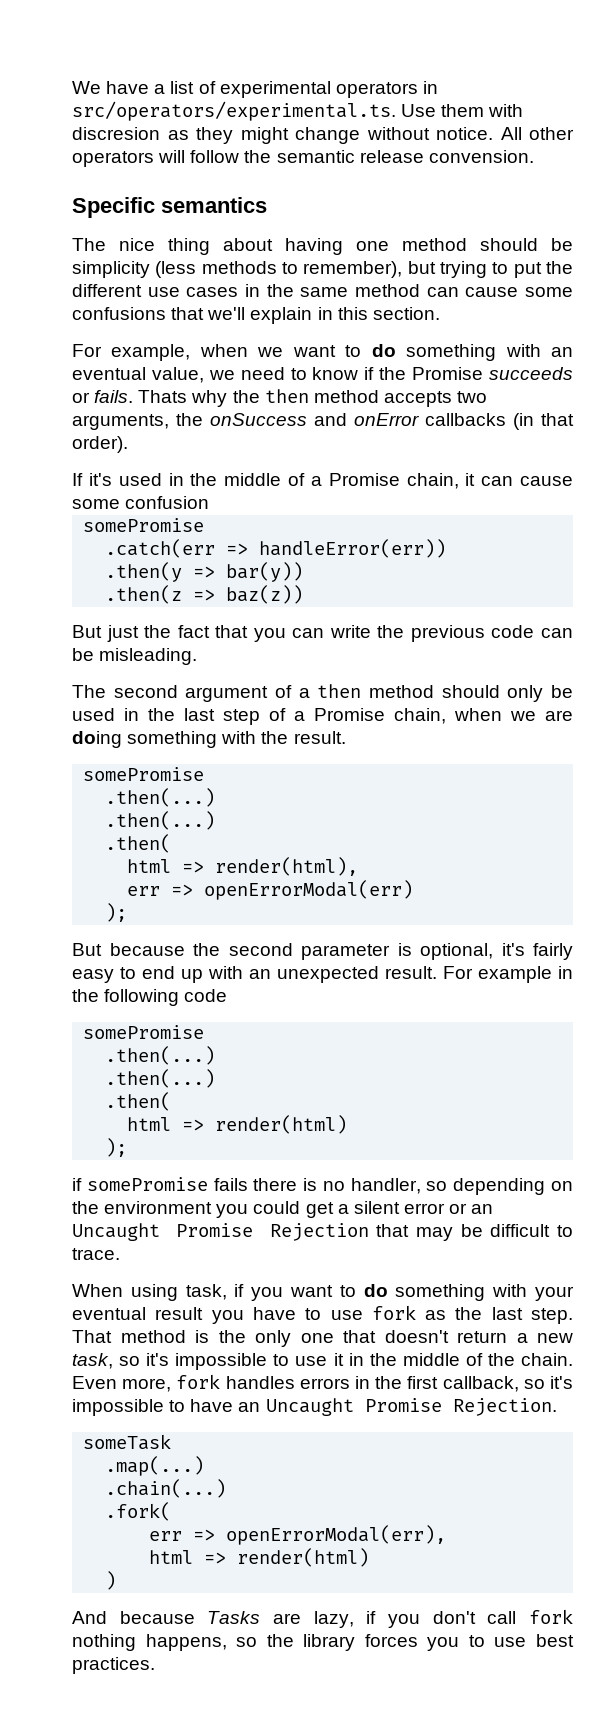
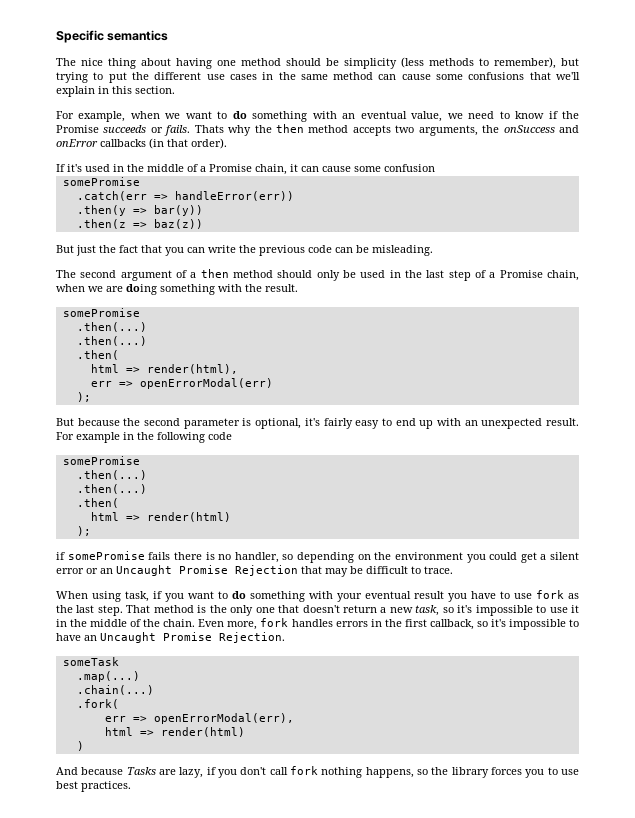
[72,81,438,98] [72,101,524,121] [72,127,574,144] [72,150,534,167] We have a list of experimental operators in src/operators/experimental.ts. Use them with discresion as they might change without notice. All other operators will follow the semantic release convension. // -> (56, 36) none

